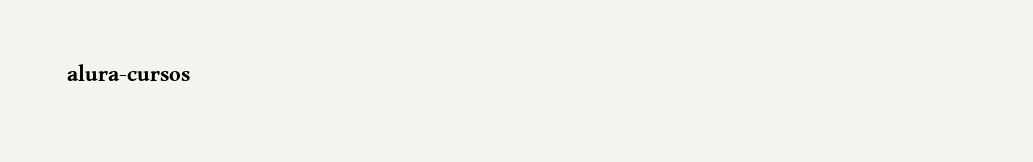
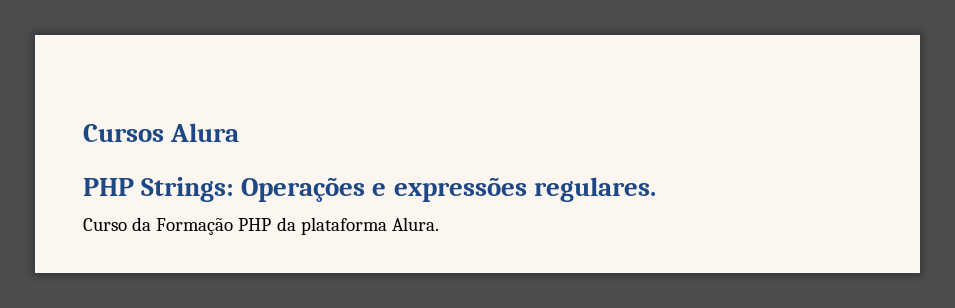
[67,64,190,81] alura-cursos -> [83,123,240,142] [83,177,656,202] [83,217,439,235] Cursos Alura // PHP Strings: Operações e expressões regulares. // Curso da Formação PHP da plataforma Alura.

